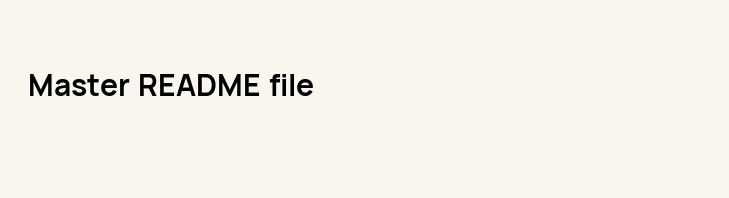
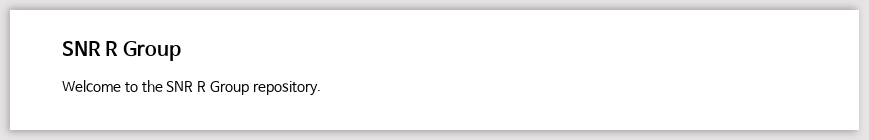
[28,74,315,96] Master README file -> [62,41,181,61] [62,80,321,96] SNR R Group // Welcome to the SNR R Group repository.

